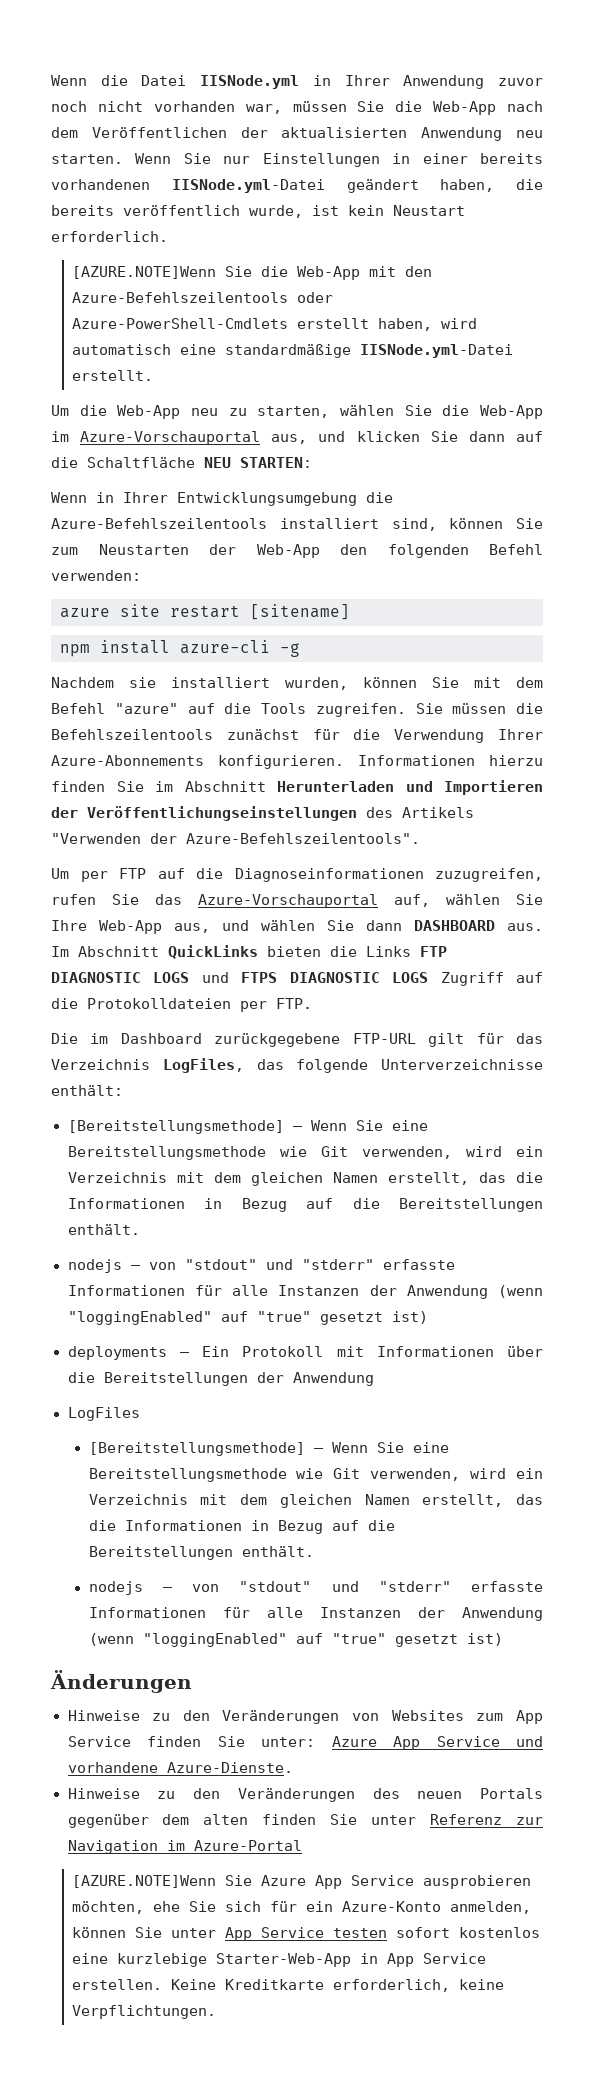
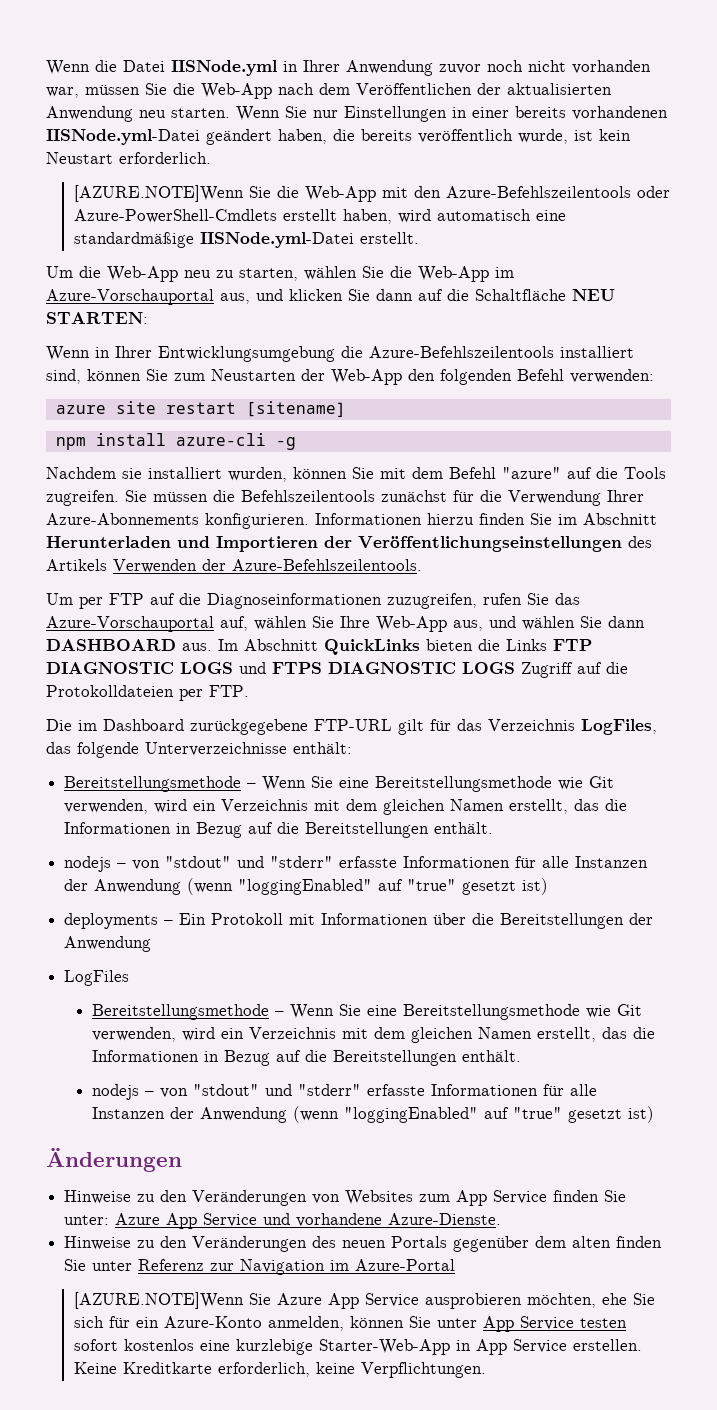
[51,833,420,844] "Verwenden der Azure-Befehlszeilentools". -> [113,559,422,573] Verwenden der Azure-Befehlszeilentools.
[67,1120,284,1134] [Bereitstellungsmethode] -> [64,776,242,792] Bereitstellungsmethode
[88,1442,305,1456] [Bereitstellungsmethode] -> [91,1004,269,1020] Bereitstellungsmethode

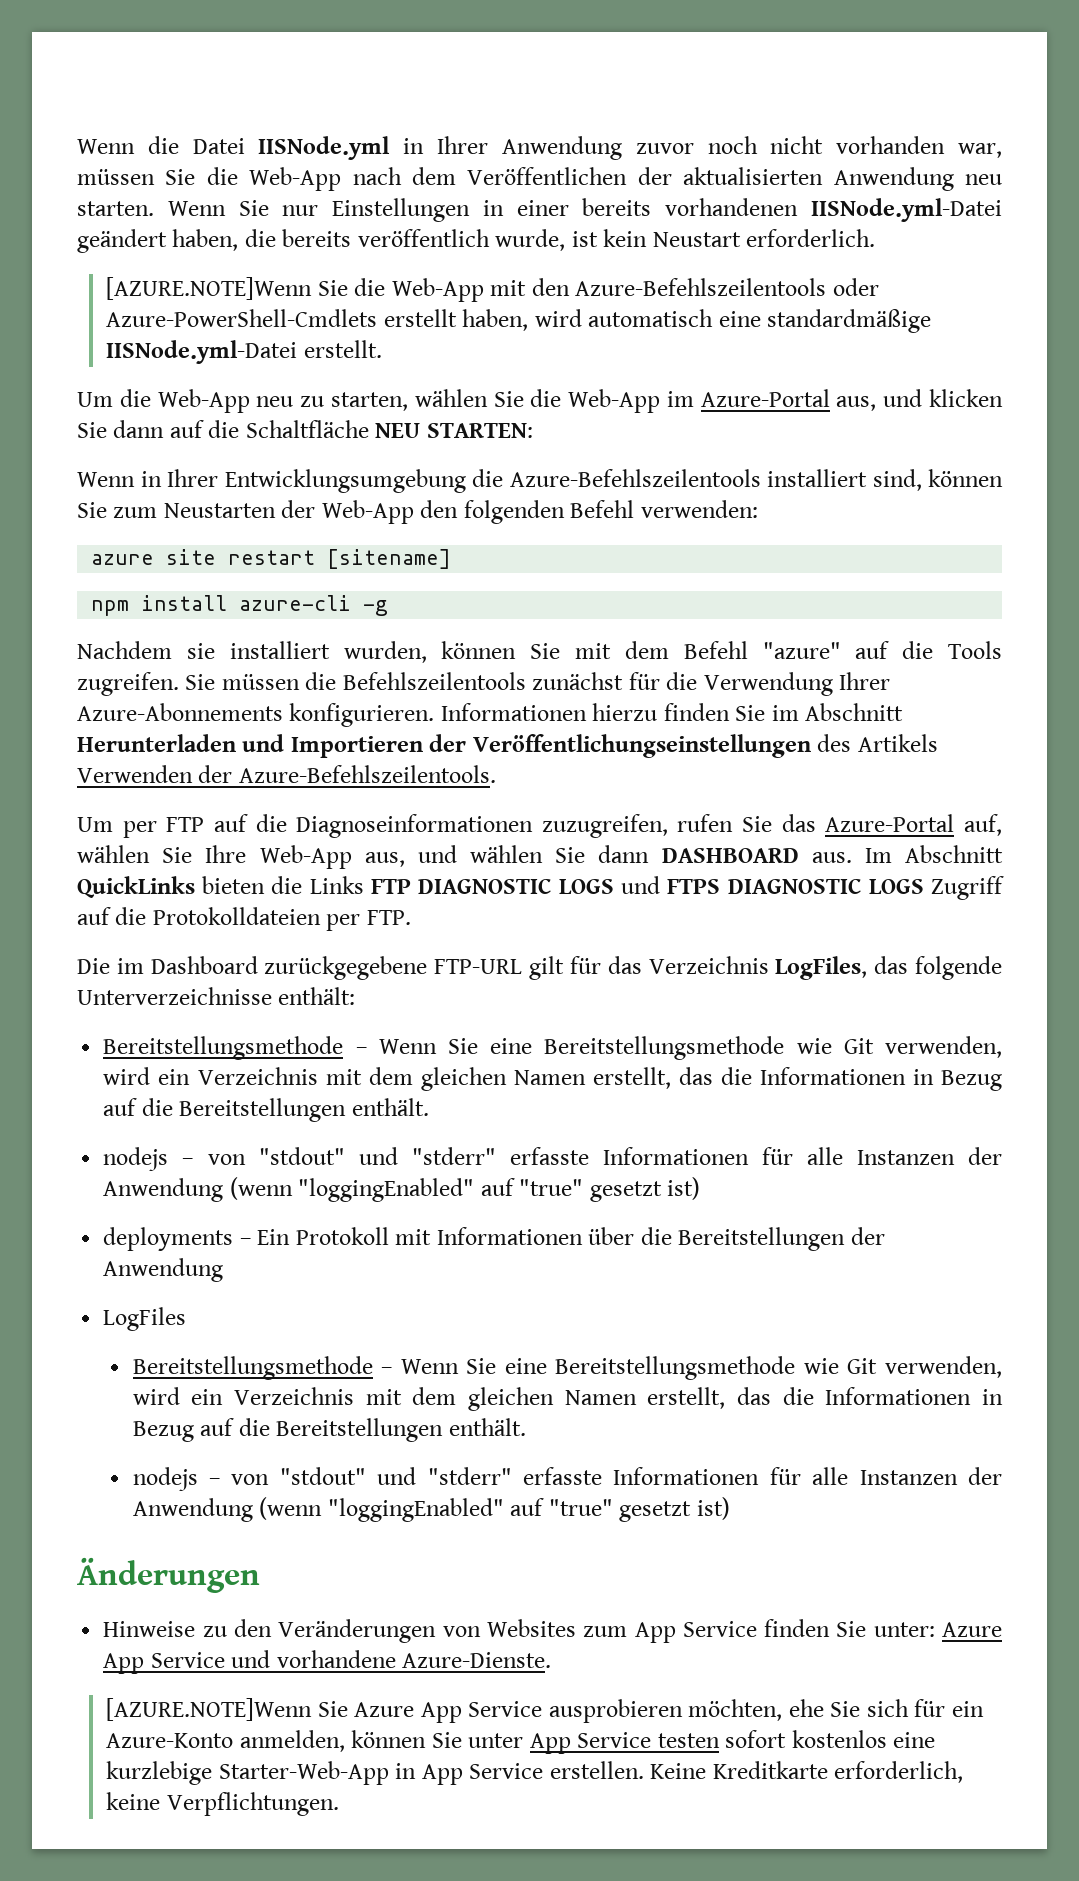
[46,289,214,305] Azure-Vorschauportal -> [700,389,830,407] Azure-Portal
[46,616,214,632] Azure-Vorschauportal -> [825,814,955,832] Azure-Portal
[64,1236,663,1252] [64,1259,456,1275] // Hinweise zu den Veränderungen des neuen Portals gegenüber dem alten finden Sie unter Referenz zur Navigation im Azure-Portal -> (552, 1660) none

